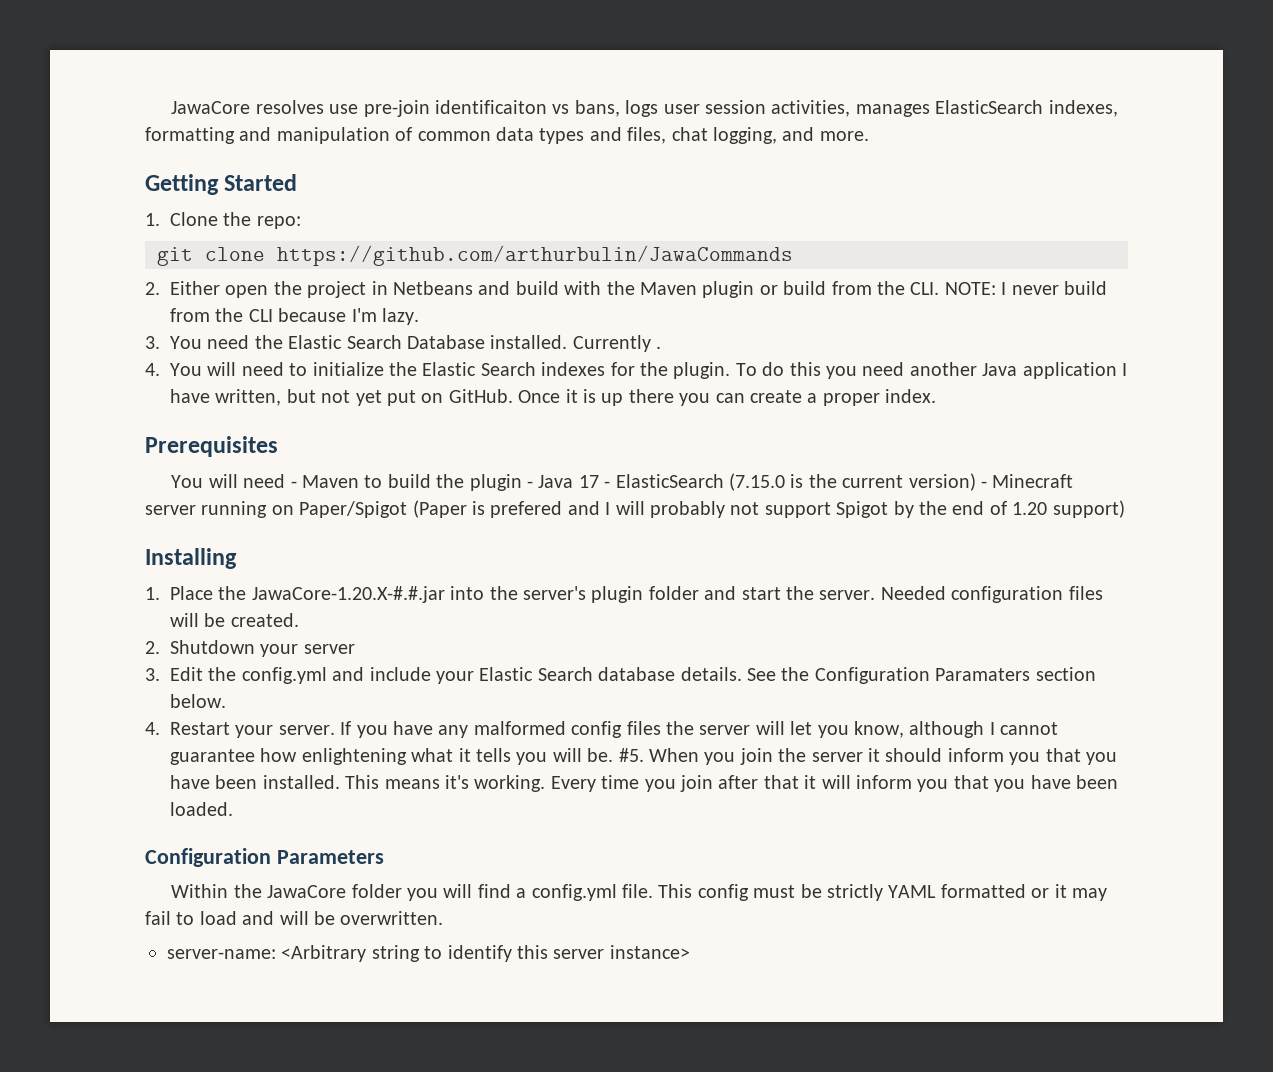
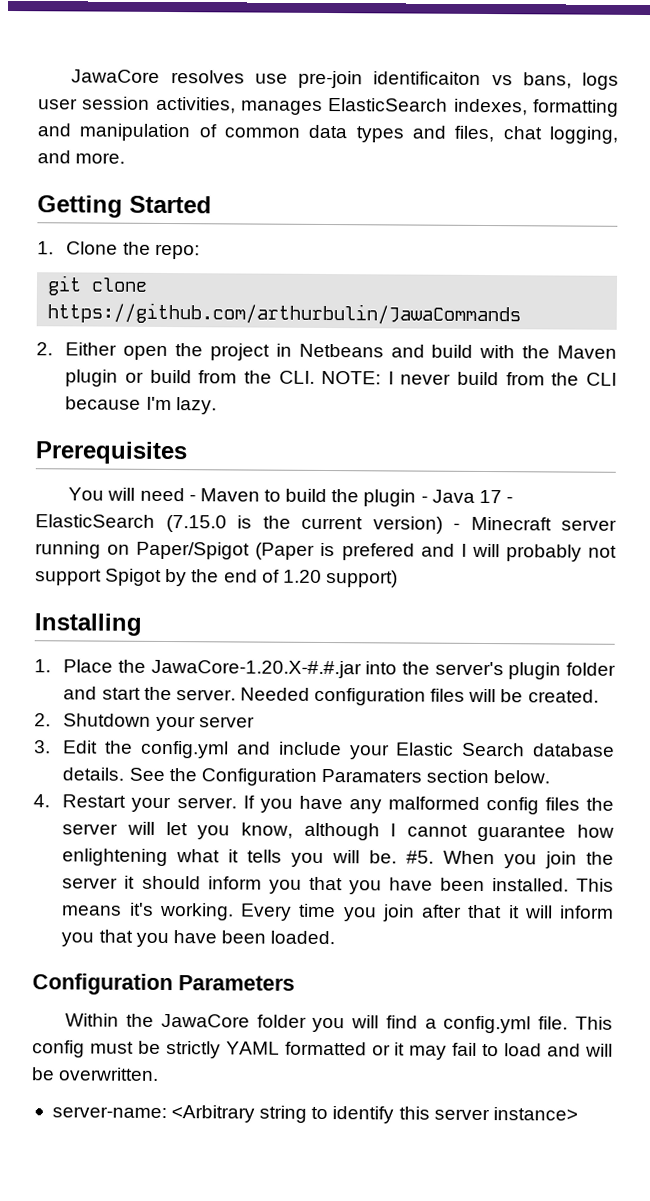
[145,335,662,352] [145,362,1127,379] [170,389,937,406] // 3. You need the Elastic Search Database installed. Currently . // 4. You will need to initialize the Elastic Search indexes for the plugin. To do this you need another Java application I have written, but not yet put on GitHub. Once it is up there you can create a proper index. -> (217, 406) none

